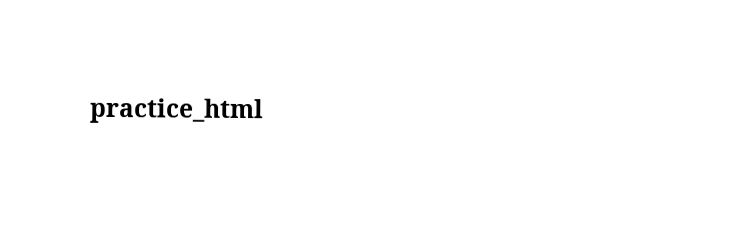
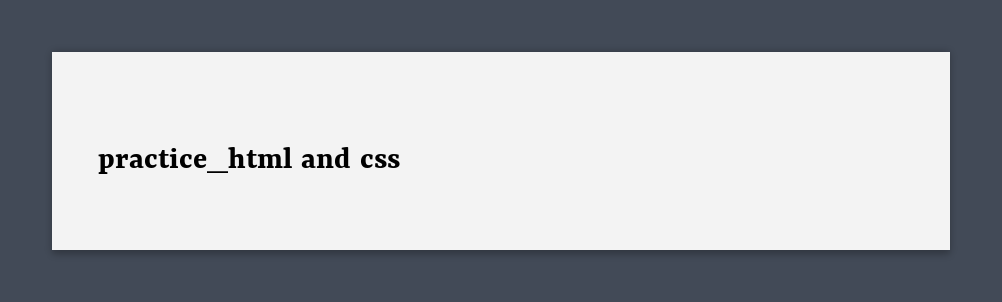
(264, 111) none -> [300,147,400,168] and css

